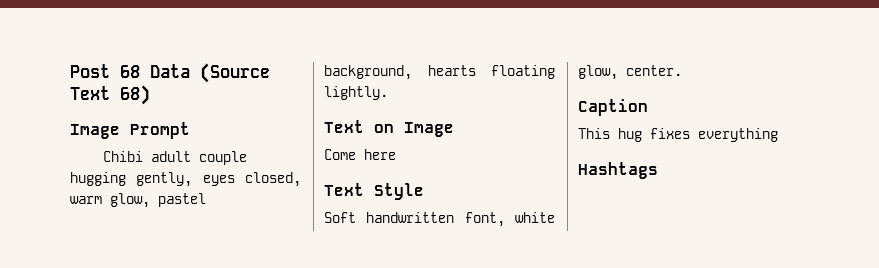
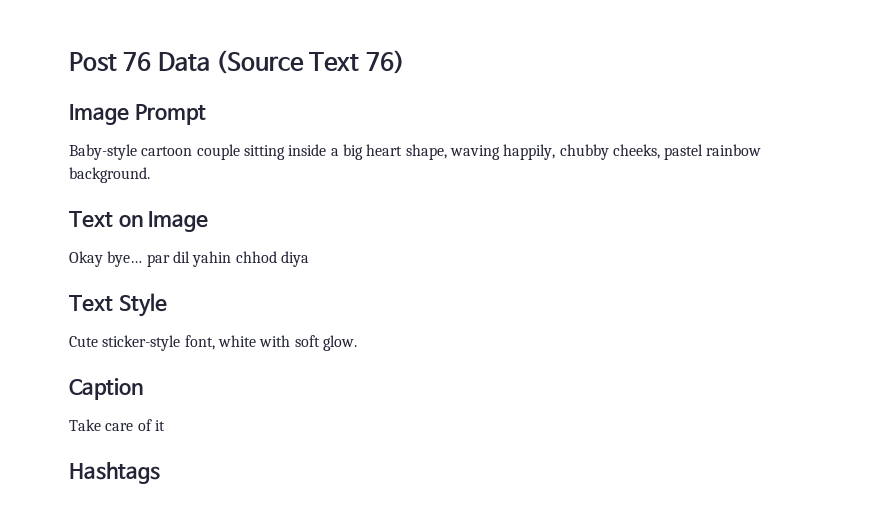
[120,65,140,78] 68 -> [123,52,152,71] 76
[120,85,150,105] 68) -> [365,50,405,74] 76)
[103,151,248,165] [70,172,301,187] [70,193,206,208] [324,65,555,80] [324,86,388,100] [324,120,454,137] [324,149,396,160] [324,183,424,200] [324,212,555,227] [578,65,682,80] [578,99,648,116] [578,128,778,142] Chibi adult couple hugging gently, eyes closed, warm glow, pastel background, hearts floating lightly. // Text on Image // Come here // Text Style // Soft handwritten font, white glow, center. // Caption // This hug fixes everything -> [69,144,762,160] [69,167,150,183] [69,211,209,232] [69,251,309,267] [69,293,167,317] [69,335,357,351] [69,378,143,400] [69,419,165,431] Baby-style cartoon couple sitting inside a big heart shape, waving happily, chubby cheeks, pastel rainbow background. // Text on Image // Okay bye… par dil yahin chhod diya // Text Style // Cute sticker-style font, white with soft glow. // Caption // Take care of it

